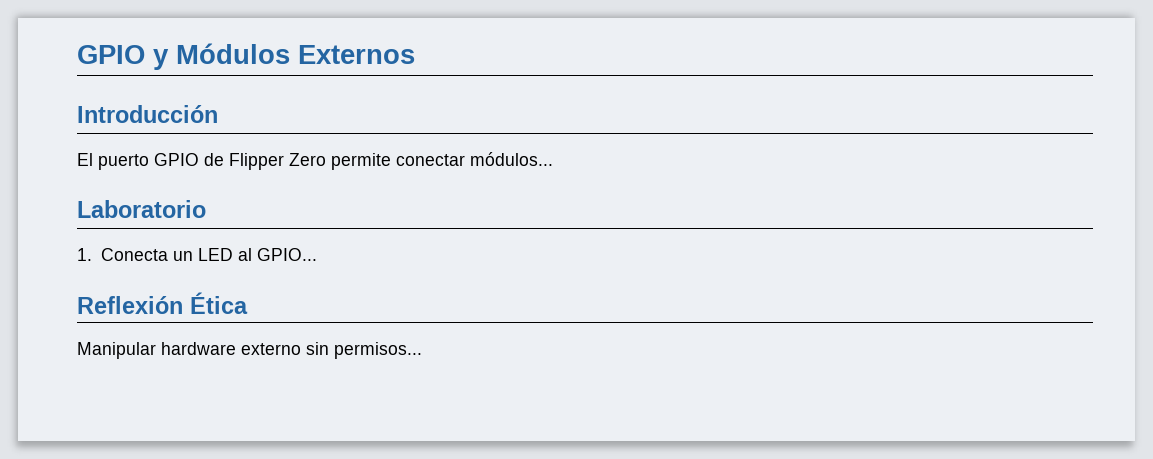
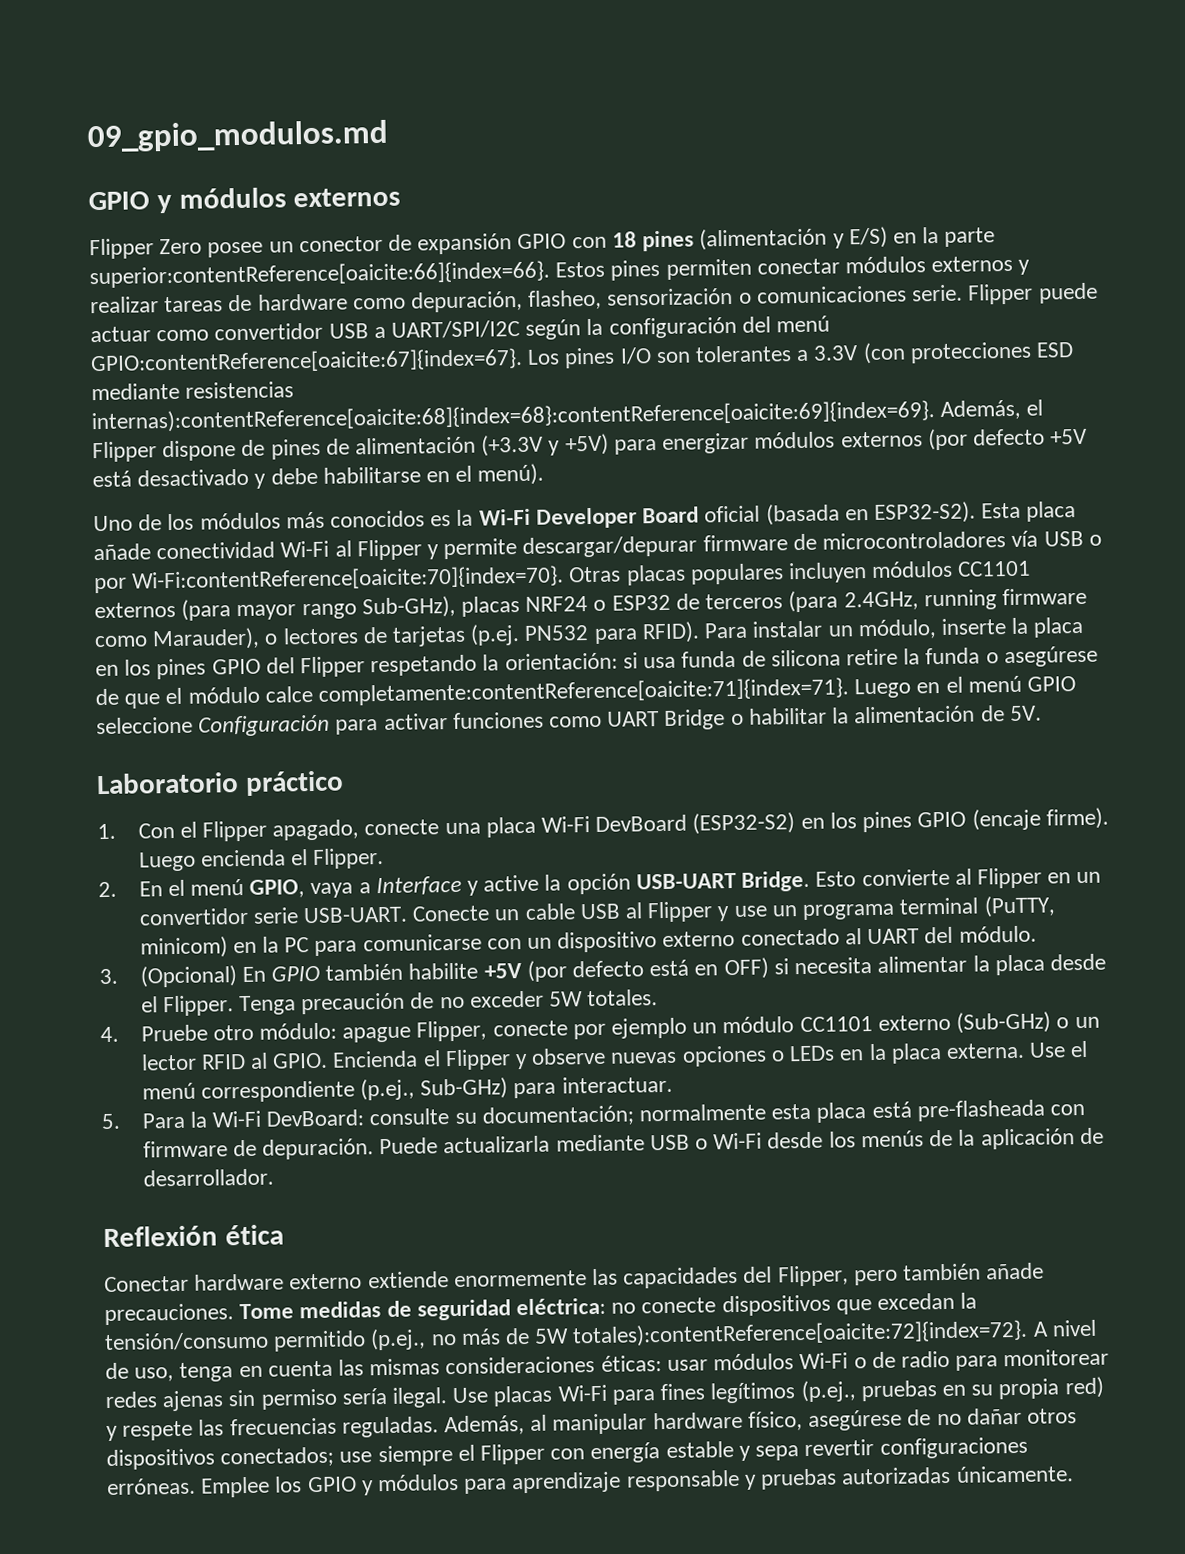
[77,43,415,70] [77,105,218,123] [77,152,553,170] GPIO y Módulos Externos // Introducción // El puerto GPIO de Flipper Zero permite conectar módulos... -> [87,119,388,153] [88,187,402,214] [89,226,996,260] [89,255,1031,289] [90,282,1098,314] [90,315,831,343] [90,341,1075,375] [91,381,295,401] [91,399,1044,434] [92,428,1088,463] [92,463,545,489] [93,501,1077,532] [93,530,1102,561] [94,560,1032,594] [94,587,1087,621] [94,616,1085,651] [95,645,1098,680] [95,675,1077,709] [96,705,1042,737] 09_gpio_modulos.md // GPIO y módulos externos // Flipper Zero posee un conector de expansión GPIO con 18 pines (alimentación y E/S) en la parte superior:contentReference[oaicite:66]{index=66}. Estos pines permiten conectar módulos externos y realizar tareas de hardware como depuración, flasheo, sensorización o comunicaciones serie. Flipper puede actuar como convertidor USB a UART/SPI/I2C según la configuración del menú GPIO:contentReference[oaicite:67]{index=67}. Los pines I/O son tolerantes a 3.3V (con protecciones ESD mediante resistencias internas):contentReference[oaicite:68]{index=68}:contentReference[oaicite:69]{index=69}. Además, el Flipper dispone de pines de alimentación (+3.3V y +5V) para energizar módulos externos (por defecto +5V está desactivado y debe habilitarse en el menú). // Uno de los módulos más conocidos es la Wi-Fi Developer Board oficial (basada en ESP32-S2). Esta placa añade conectividad Wi-Fi al Flipper y permite descargar/depurar firmware de microcontroladores vía USB o por Wi-Fi:contentReference[oaicite:70]{index=70}. Otras placas populares incluyen módulos CC1101 externos (para mayor rango Sub-GHz), placas NRF24 o ESP32 de terceros (para 2.4GHz, running firmware como Marauder), o lectores de tarjetas (p.ej. PN532 para RFID). Para instalar un módulo, inserte la placa en los pines GPIO del Flipper respetando la orientación: si usa funda de silicona retire la funda o asegúrese de que el módulo calce completamente:contentReference[oaicite:71]{index=71}. Luego en el menú GPIO seleccione Configuración para activar funciones como UART Bridge o habilitar la alimentación de 5V.
(206, 209) none -> [244,770,344,796] práctico
[100,248,317,261] [77,292,248,314] [77,342,422,359] Conecta un LED al GPIO... // Reflexión Ética // Manipular hardware externo sin permisos... -> [137,807,1109,842] [138,847,385,872] [98,867,1102,899] [138,895,1056,926] [139,925,1037,959] [99,953,1106,988] [140,989,659,1017] [100,1011,1100,1043] [140,1040,1089,1071] [141,1075,673,1103] [101,1099,1086,1130] [142,1127,1104,1160] [142,1168,274,1187] [103,1224,284,1248] [104,1262,1045,1293] [104,1292,978,1326] [104,1319,1097,1352] [105,1348,1110,1382] [105,1376,1104,1412] [106,1407,1077,1442] [106,1436,1028,1471] [106,1465,1074,1498] Con el Flipper apagado, conecte una placa Wi-Fi DevBoard (ESP32-S2) en los pines GPIO (encaje firme). Luego encienda el Flipper. // 2. En el menú GPIO, vaya a Interface y active la opción USB-UART Bridge. Esto convierte al Flipper en un convertidor serie USB-UART. Conecte un cable USB al Flipper y use un programa terminal (PuTTY, minicom) en la PC para comunicarse con un dispositivo externo conectado al UART del módulo. // 3. (Opcional) En GPIO también habilite +5V (por defecto está en OFF) si necesita alimentar la placa desde el Flipper. Tenga precaución de no exceder 5W totales. // 4. Pruebe otro módulo: apague Flipper, conecte por ejemplo un módulo CC1101 externo (Sub-GHz) o un lector RFID al GPIO. Encienda el Flipper y observe nuevas opciones o LEDs en la placa externa. Use el menú correspondiente (p.ej., Sub-GHz) para interactuar. // 5. Para la Wi-Fi DevBoard: consulte su documentación; normalmente esta placa está pre-flasheada con firmware de depuración. Puede actualizarla mediante USB o Wi-Fi desde los menús de la aplicación de desarrollador. // Reflexión ética // Conectar hardware externo extiende enormemente las capacidades del Flipper, pero también añade precauciones. Tome medidas de seguridad eléctrica: no conecte dispositivos que excedan la tensión/consumo permitido (p.ej., no más de 5W totales):contentReference[oaicite:72]{index=72}. A nivel de uso, tenga en cuenta las mismas consideraciones éticas: usar módulos Wi-Fi o de radio para monitorear redes ajenas sin permiso sería ilegal. Use placas Wi-Fi para fines legítimos (p.ej., pruebas en su propia red) y respete las frecuencias reguladas. Además, al manipular hardware físico, asegúrese de no dañar otros dispositivos conectados; use siempre el Flipper con energía estable y sepa revertir configuraciones erróneas. Emplee los GPIO y módulos para aprendizaje responsable y pruebas autorizadas únicamente.

